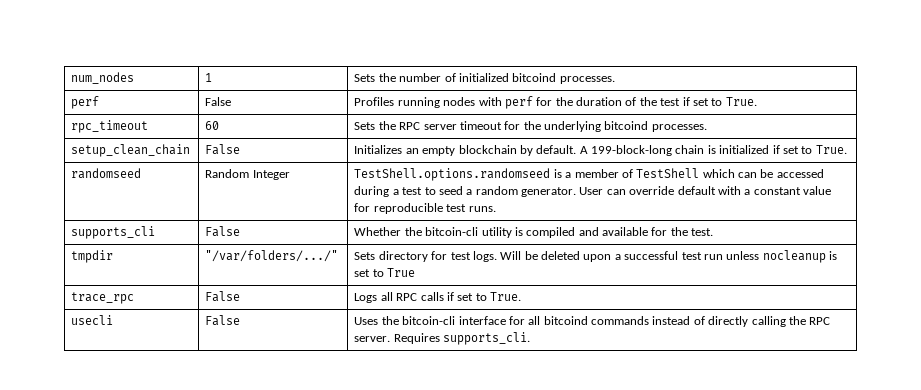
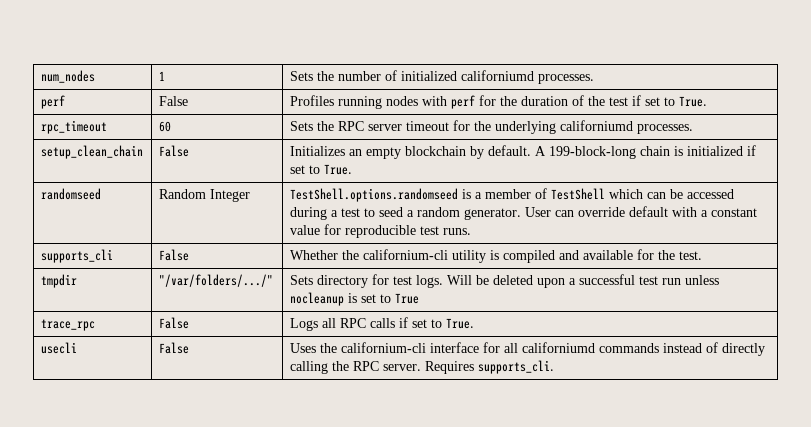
[512,73,557,82] bitcoind -> [460,70,534,81] californiumd
[604,121,649,130] bitcoind -> [559,120,633,131] californiumd
[425,227,479,236] bitcoin-cli -> [362,249,448,260] californium-cli
[402,316,456,325] bitcoin-cli -> [340,342,426,353] californium-cli
[543,316,588,325] bitcoind -> [521,342,595,353] californiumd

